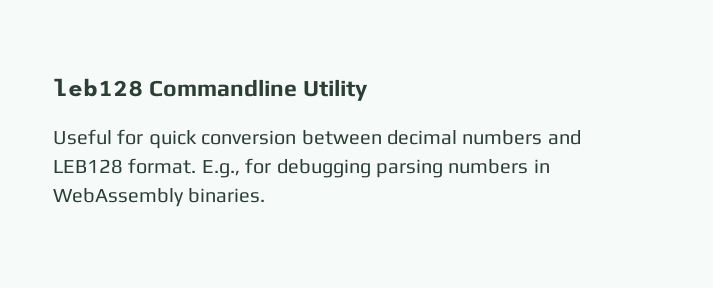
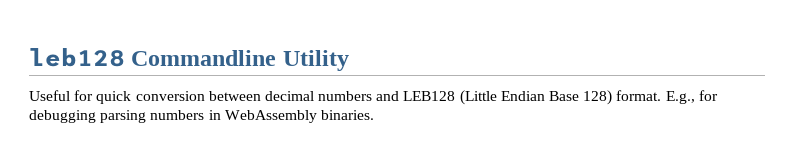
(123, 166) none -> [459,90,613,105] (Little Endian Base 128)

